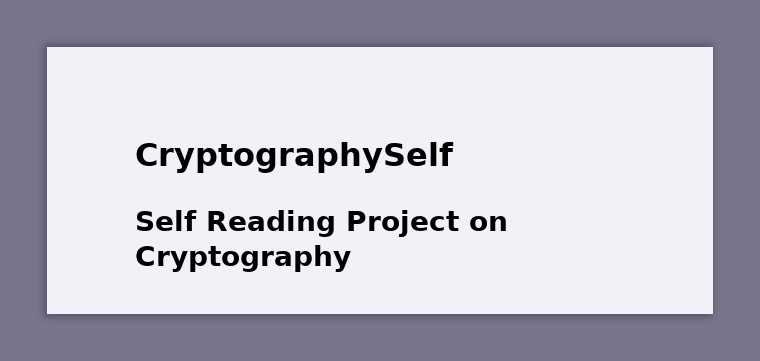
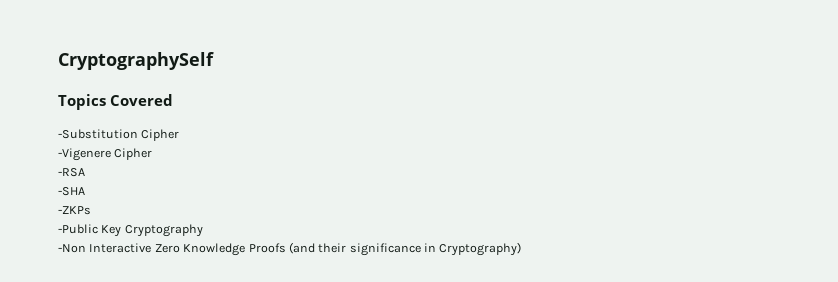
[135,210,508,237] [135,245,351,272] Self Reading Project on Cryptography -> [58,94,174,110] [58,129,180,141] [58,148,153,161] [58,168,85,177] [58,187,85,196] [58,206,91,215] [58,224,203,237] [58,242,522,256] Topics Covered // -Substitution Cipher // -Vigenere Cipher // -RSA // -SHA // -ZKPs // -Public Key Cryptography // -Non Interactive Zero Knowledge Proofs (and their significance in Cryptography)

